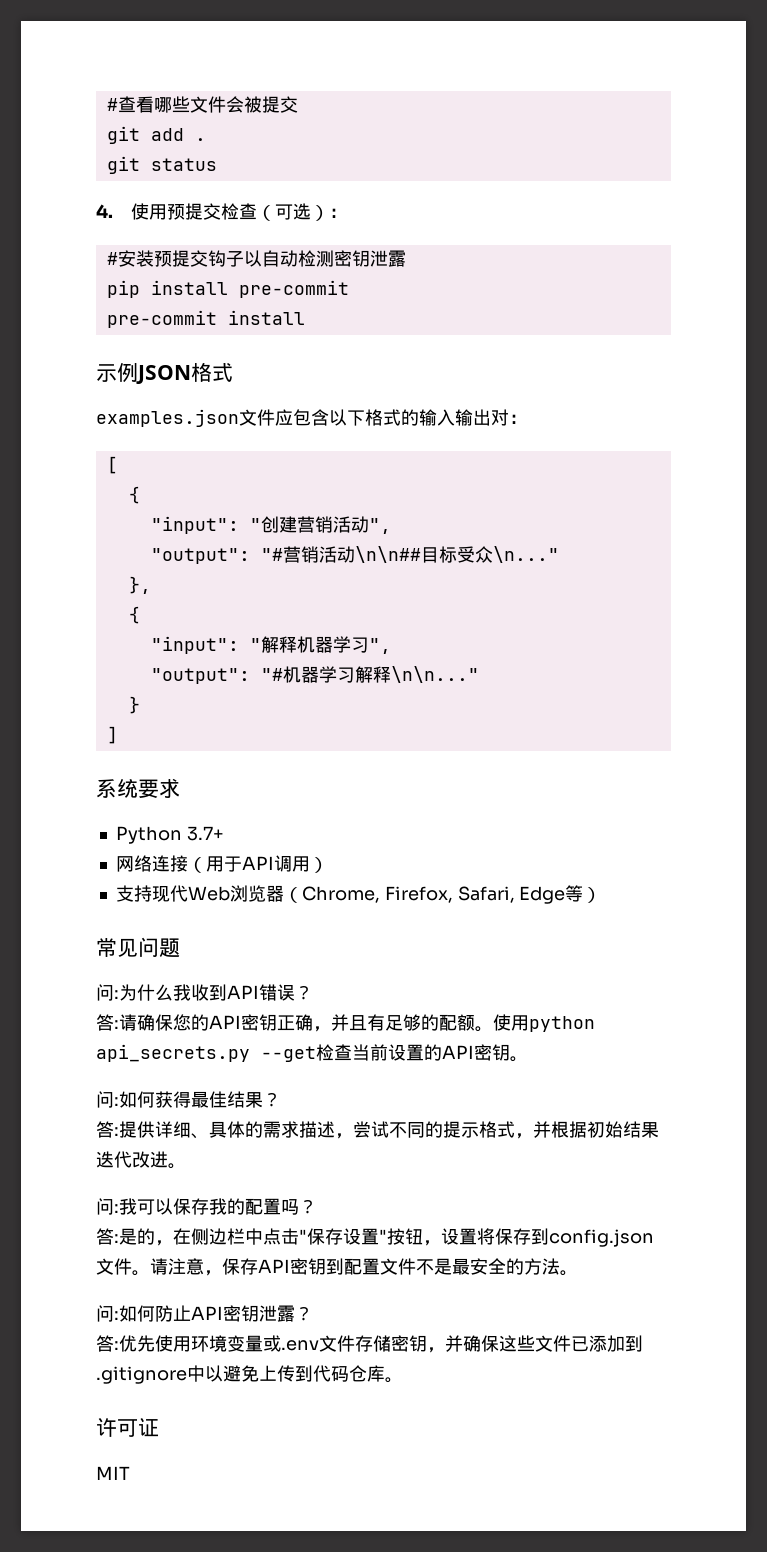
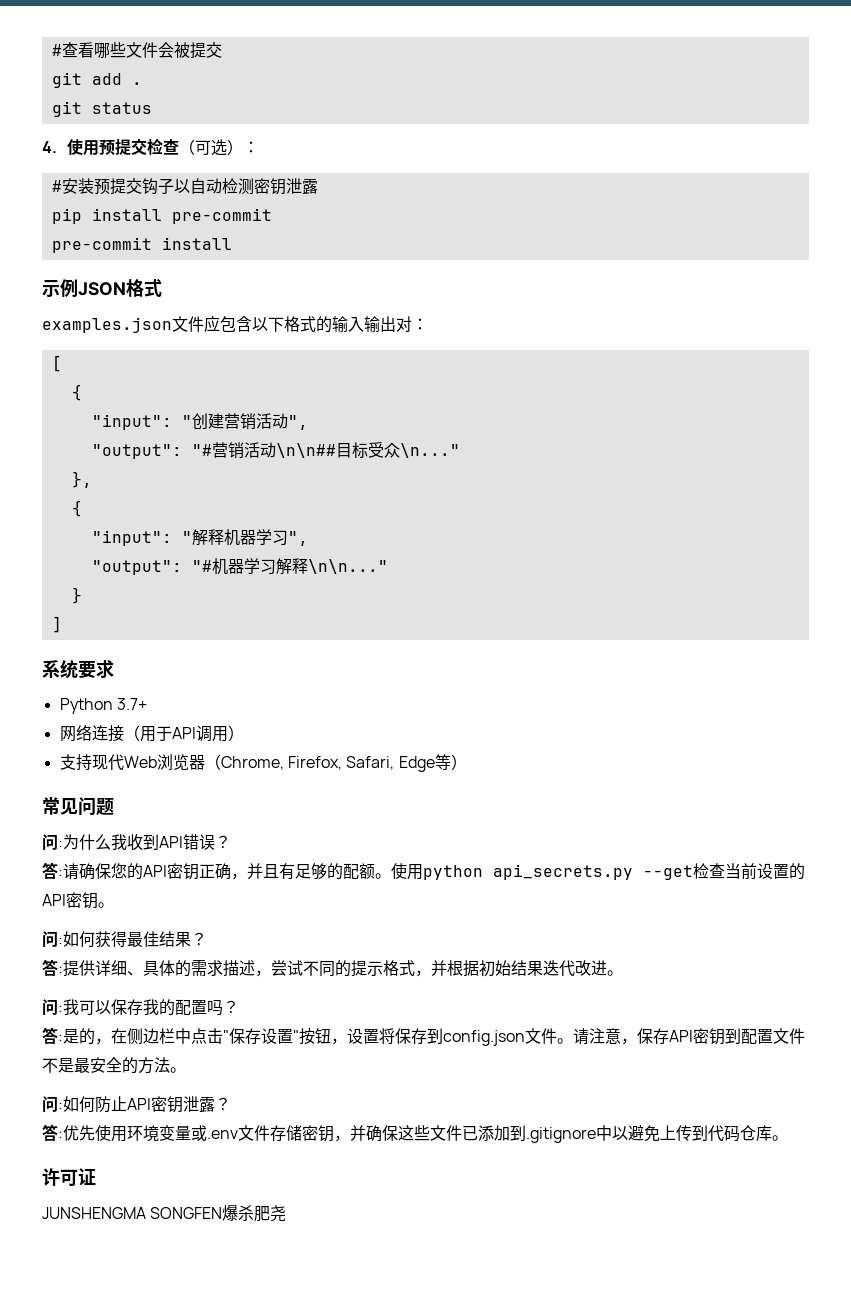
[96,1466,130,1480] MIT -> [42,1205,287,1222] JUNSHENGMA SONGFEN爆杀肥尧

